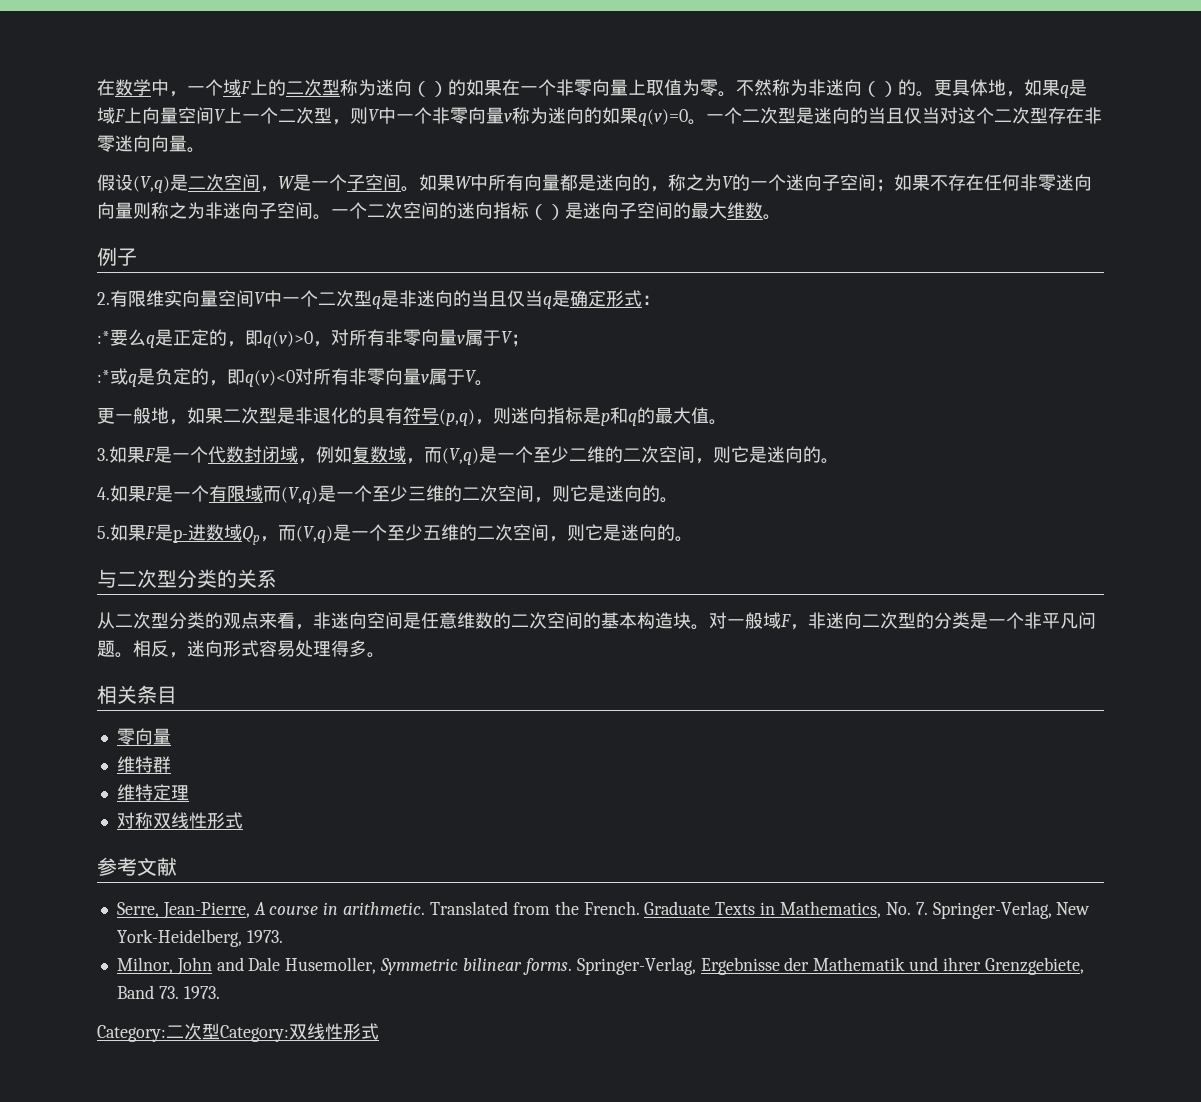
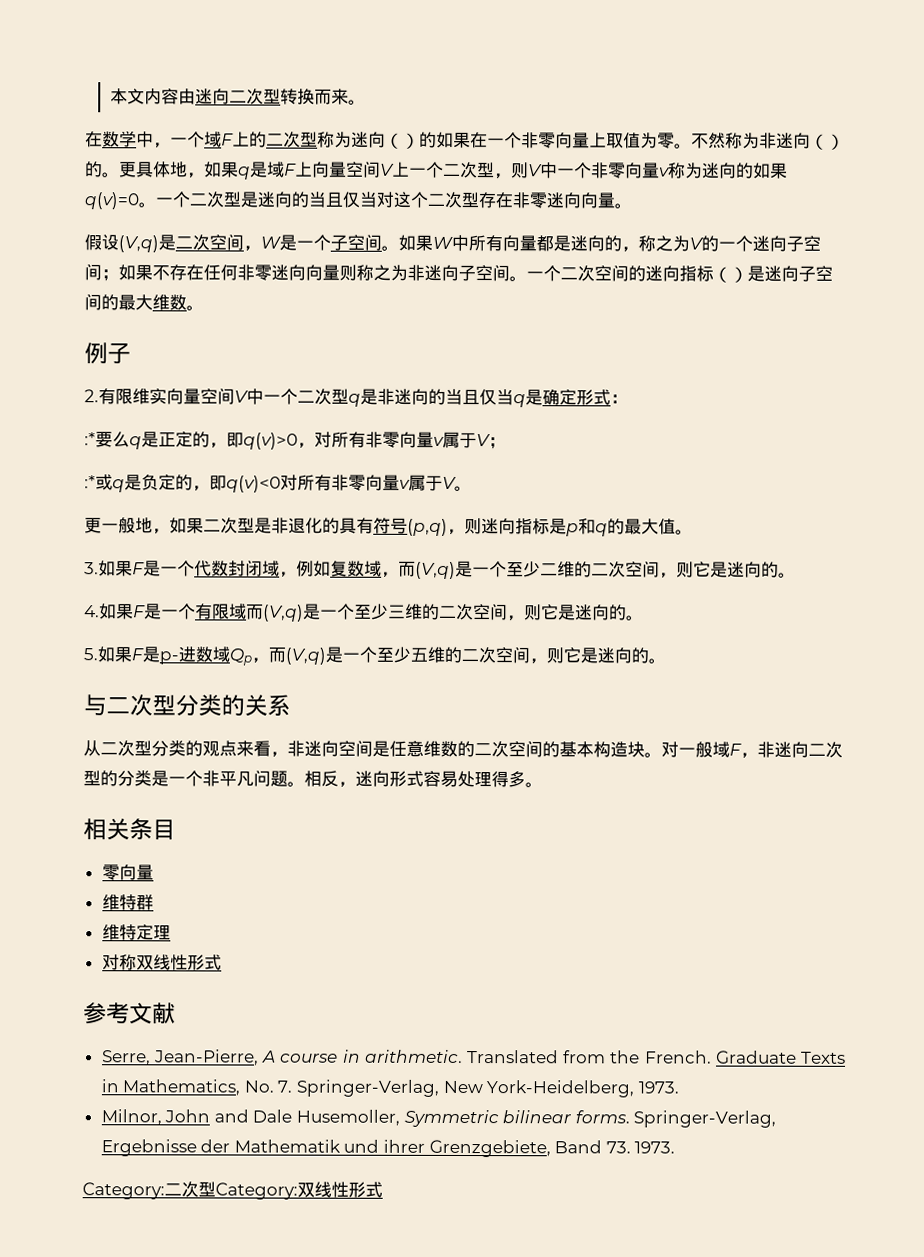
(97, 87) none -> [109,88,366,105] 本文内容由迷向二次型转换而来。 //

